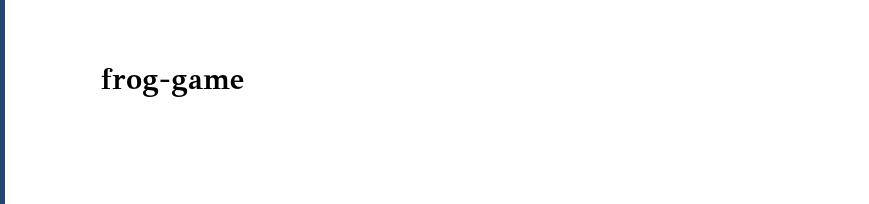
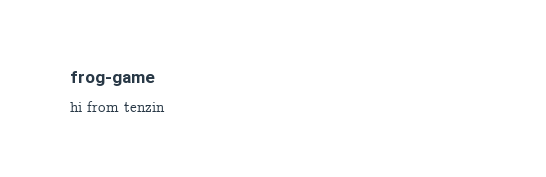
(244, 82) none -> [70,101,165,112] // hi from tenzin

